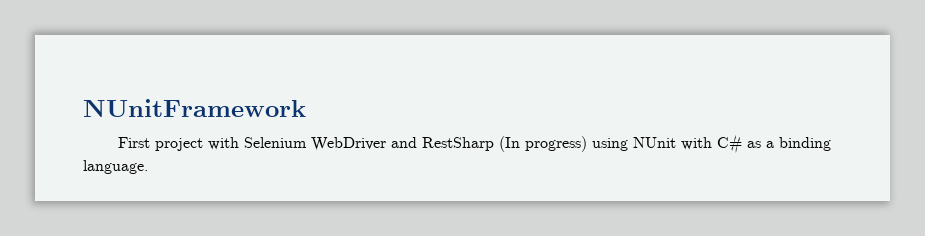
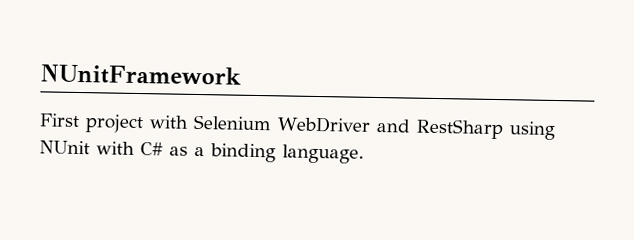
[499,136,588,152] (In progress) -> (504, 129) none

